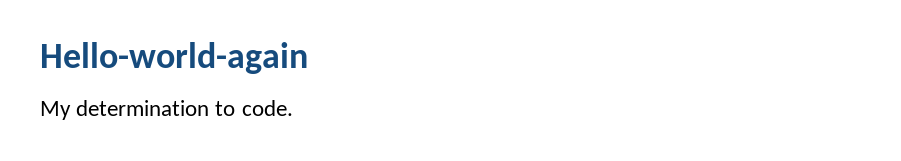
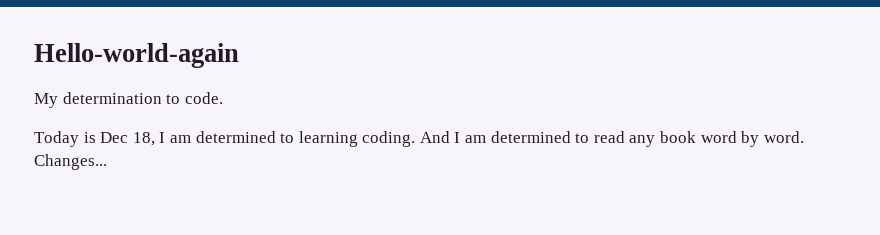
(293, 108) none -> [34,131,804,147] [34,154,107,170] // Today is Dec 18, I am determined to learning coding. And I am determined to read any book word by word. Changes...

